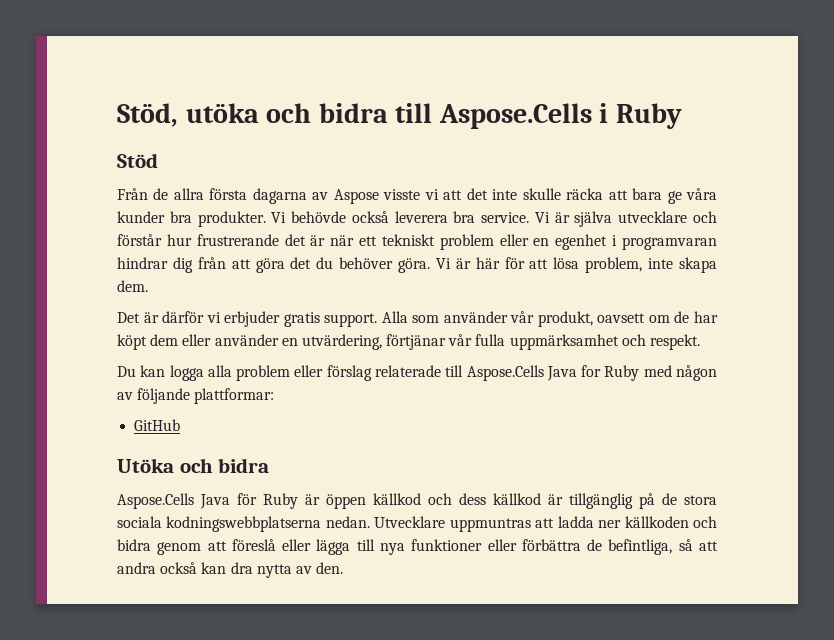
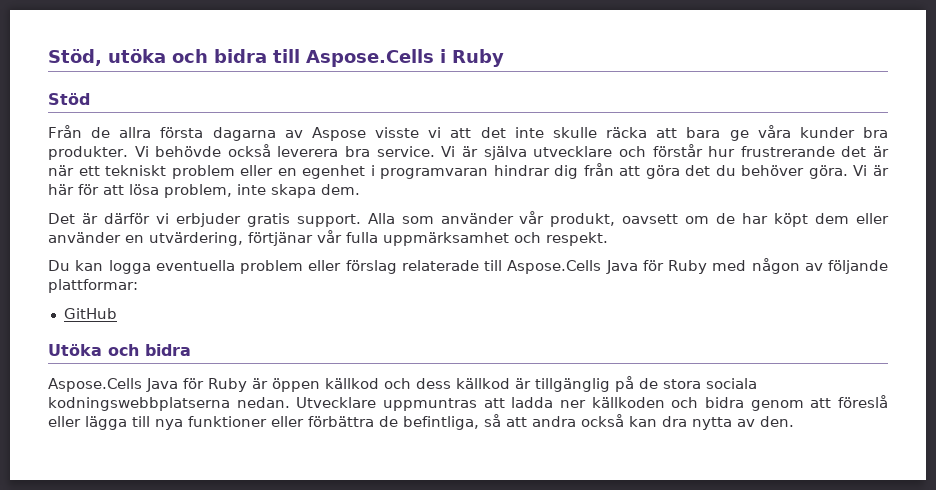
[207,365,232,377] alla -> [155,260,235,271] eventuella
[581,365,602,377] for -> [642,260,664,271] för

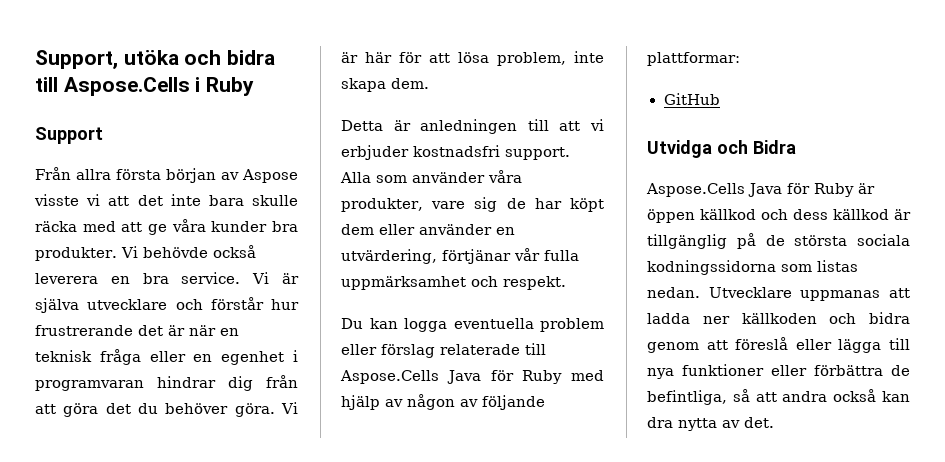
[48,49,102,66] Stöd, -> [35,50,118,69] Support,
[48,93,90,105] Stöd -> [35,127,103,144] Support
[91,127,111,138] de -> (71, 173) none
[212,127,276,141] dagarna -> [166,168,216,183] början
(544, 132) none -> [208,195,244,206] bara
[656,127,721,138] att bara -> [82,221,143,232] med att
(339, 151) none -> [110,276,130,284] en
[78,165,235,179] ett tekniskt problem -> [220,328,239,336] [35,349,141,365] en teknisk fråga
[48,213,150,224] Det är därför -> [341,119,581,134] Detta är anledningen till att
[246,213,290,227] gratis -> [413,145,500,157] kostnadsfri
[519,211,710,227] vår produkt, oavsett om -> [488,170,522,183] [341,197,498,212] våra produkter, vare sig
(747, 265) none -> [341,395,403,410] hjälp av
[48,344,191,356] Utöka och bidra -> [647,140,796,158] Utvidga och Bidra
[663,378,757,389] [48,397,230,411] stora sociala kodningswebbplatserna -> [794,234,910,246] [647,260,858,275] största sociala kodningssidorna som listas
[383,398,477,411] uppmuntras -> [800,290,881,301] uppmanas
[760,416,794,427] den. -> [744,417,774,428] det.

